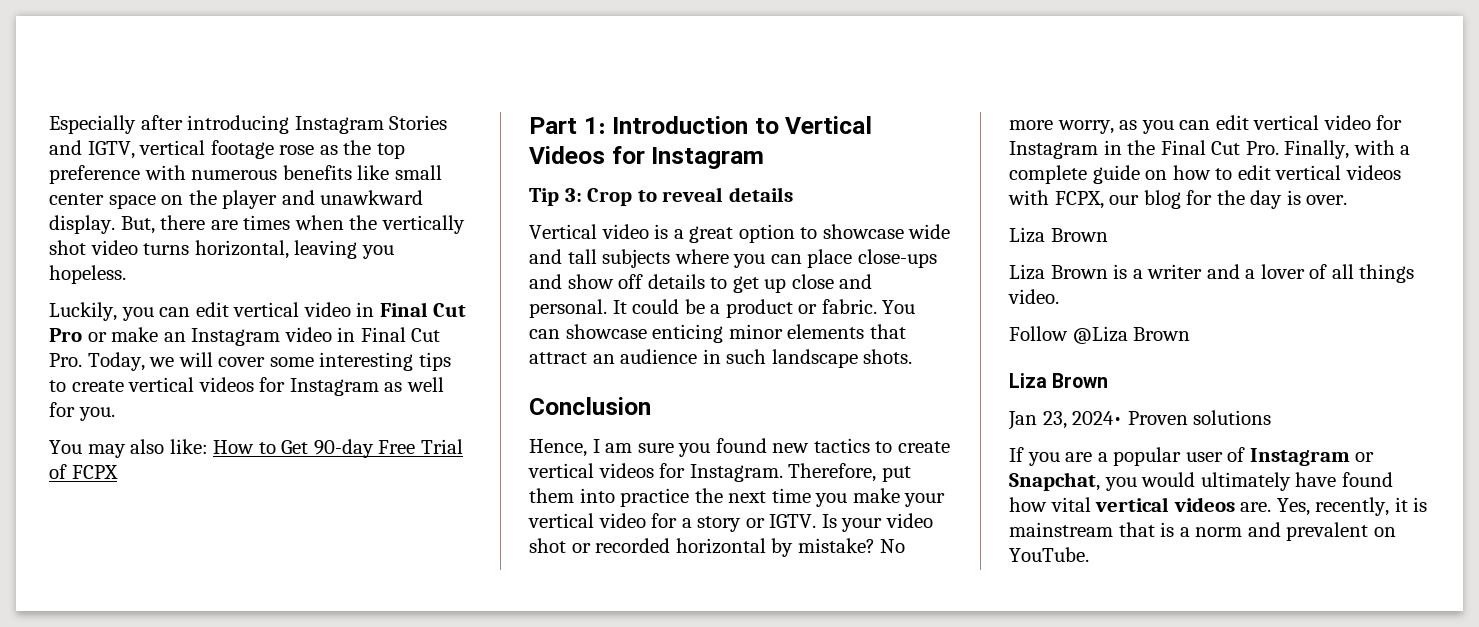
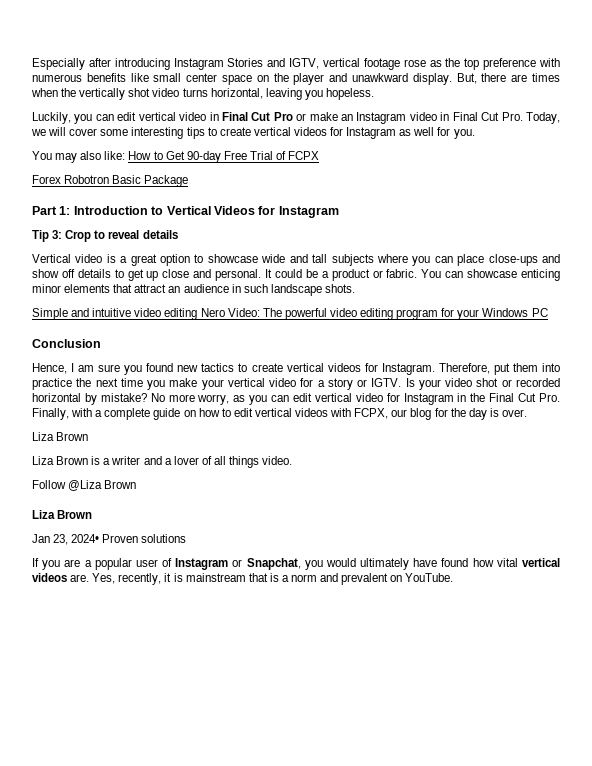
(118, 472) none -> [32,175,189,187] // Forex Robotron Basic Package
(913, 356) none -> [32,308,548,320] // Simple and intuitive video editing Nero Video: The powerful video editing program for your Windows PC

